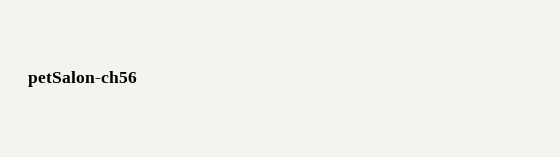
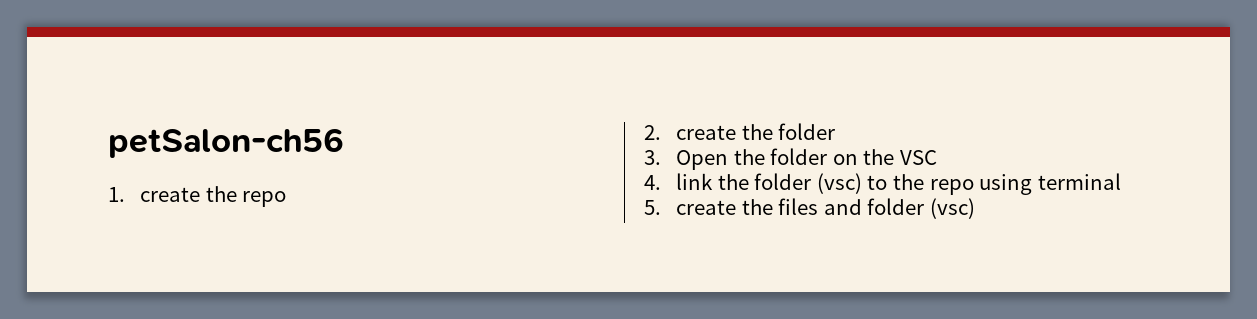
(137, 79) none -> [108,186,287,207] [644,123,836,140] [644,148,938,170] [644,173,1121,195] [644,198,976,219] // 1. create the repo // 2. create the folder // 3. Open the folder on the VSC // 4. link the folder (vsc) to the repo using terminal // 5. create the files and folder (vsc)

